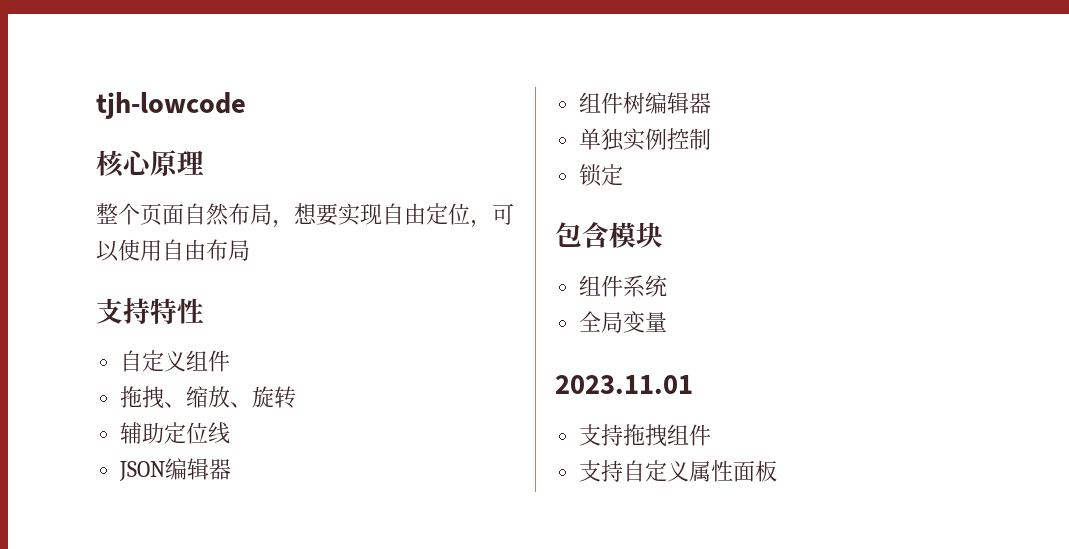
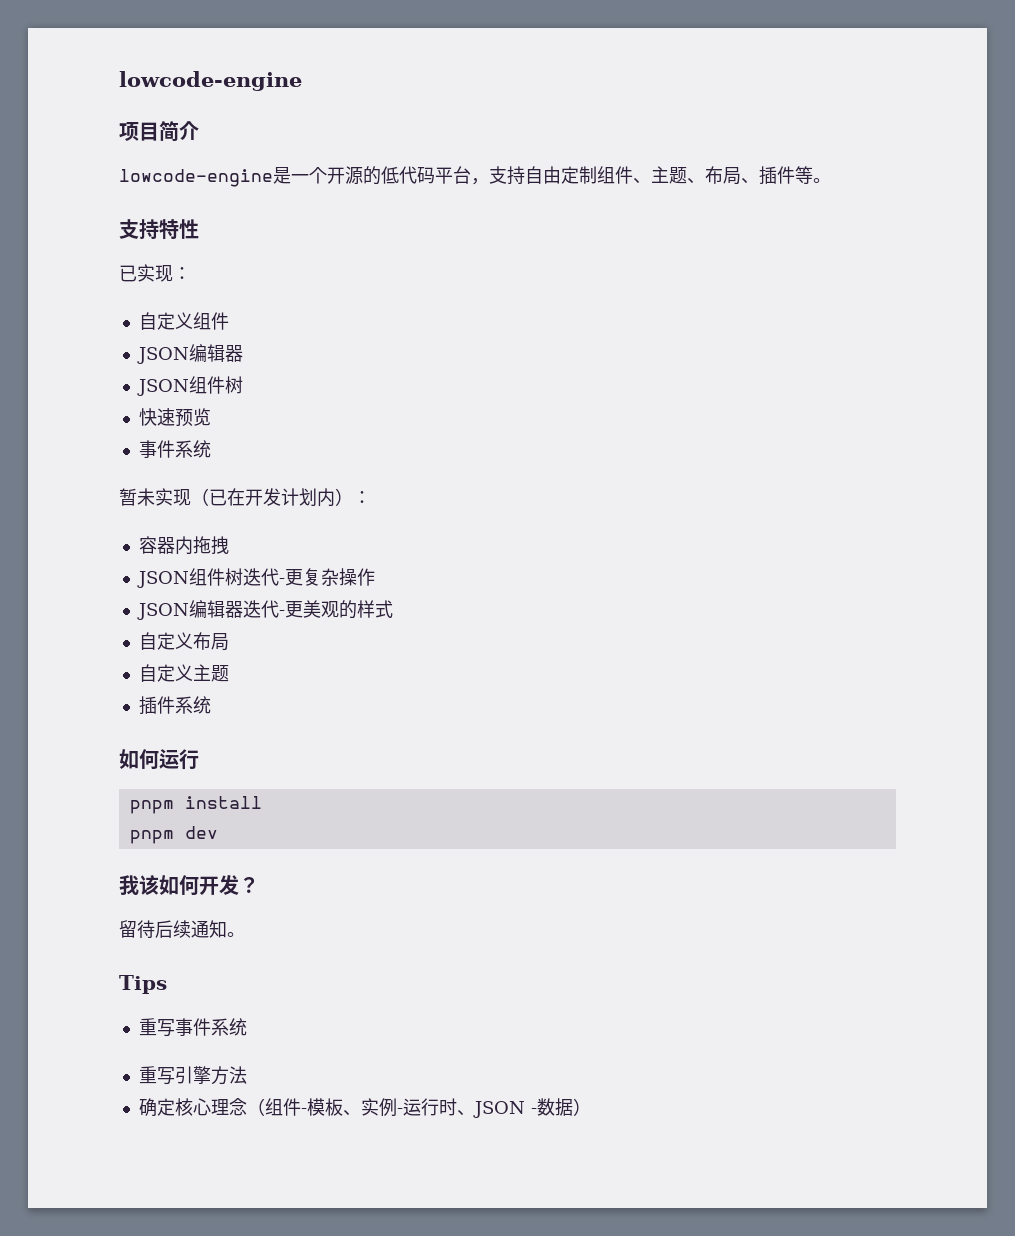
[96,92,246,119] [96,150,204,178] [96,203,514,228] [96,239,250,262] tjh-lowcode // 核心原理 // 整个页面自然布局，想要实现自由定位，可以使用自由布局 -> [119,71,302,91] [119,121,199,142] [119,166,831,187] lowcode-engine // 项目简介 // lowcode-engine是一个开源的低代码平台，支持自由定制组件、主题、布局、插件等。
(204, 311) none -> [119,264,191,282] // 已实现：
[120,386,297,409] [120,422,231,444] [119,458,232,481] [579,92,712,114] [579,128,712,151] [579,164,624,187] [555,222,663,248] [579,275,668,297] [579,311,668,333] [555,375,693,394] [579,424,712,447] [579,460,778,482] 拖拽、缩放、旋转 // 辅助定位线 // JSON编辑器 // 组件树编辑器 // 单独实例控制 // 锁定 // 包含模块 // 组件系统 // 全局变量 // 2023.11.01 // 支持拖拽组件 // 支持自定义属性面板 -> [136,344,243,364] [136,376,243,396] [138,408,211,427] [138,440,211,458] [119,488,371,507] [138,536,229,555] [136,568,375,588] [136,600,393,620] [138,632,229,651] [138,664,229,682] [138,696,211,715] [119,749,199,770] [129,796,262,814] [129,826,218,844] [119,875,259,896] [119,920,245,939] [119,975,167,994] [138,1018,247,1037] [138,1066,247,1085] [138,1098,591,1118] JSON编辑器 // JSON组件树 // 快速预览 // 事件系统 // 暂未实现（已在开发计划内）： // 容器内拖拽 // JSON组件树迭代-更复杂操作 // JSON编辑器迭代-更美观的样式 // 自定义布局 // 自定义主题 // 插件系统 // 如何运行 // pnpm install // pnpm dev // 我该如何开发？ // 留待后续通知。 // Tips // 重写事件系统 // 重写引擎方法 // 确定核心理念（组件-模板、实例-运行时、JSON -数据）

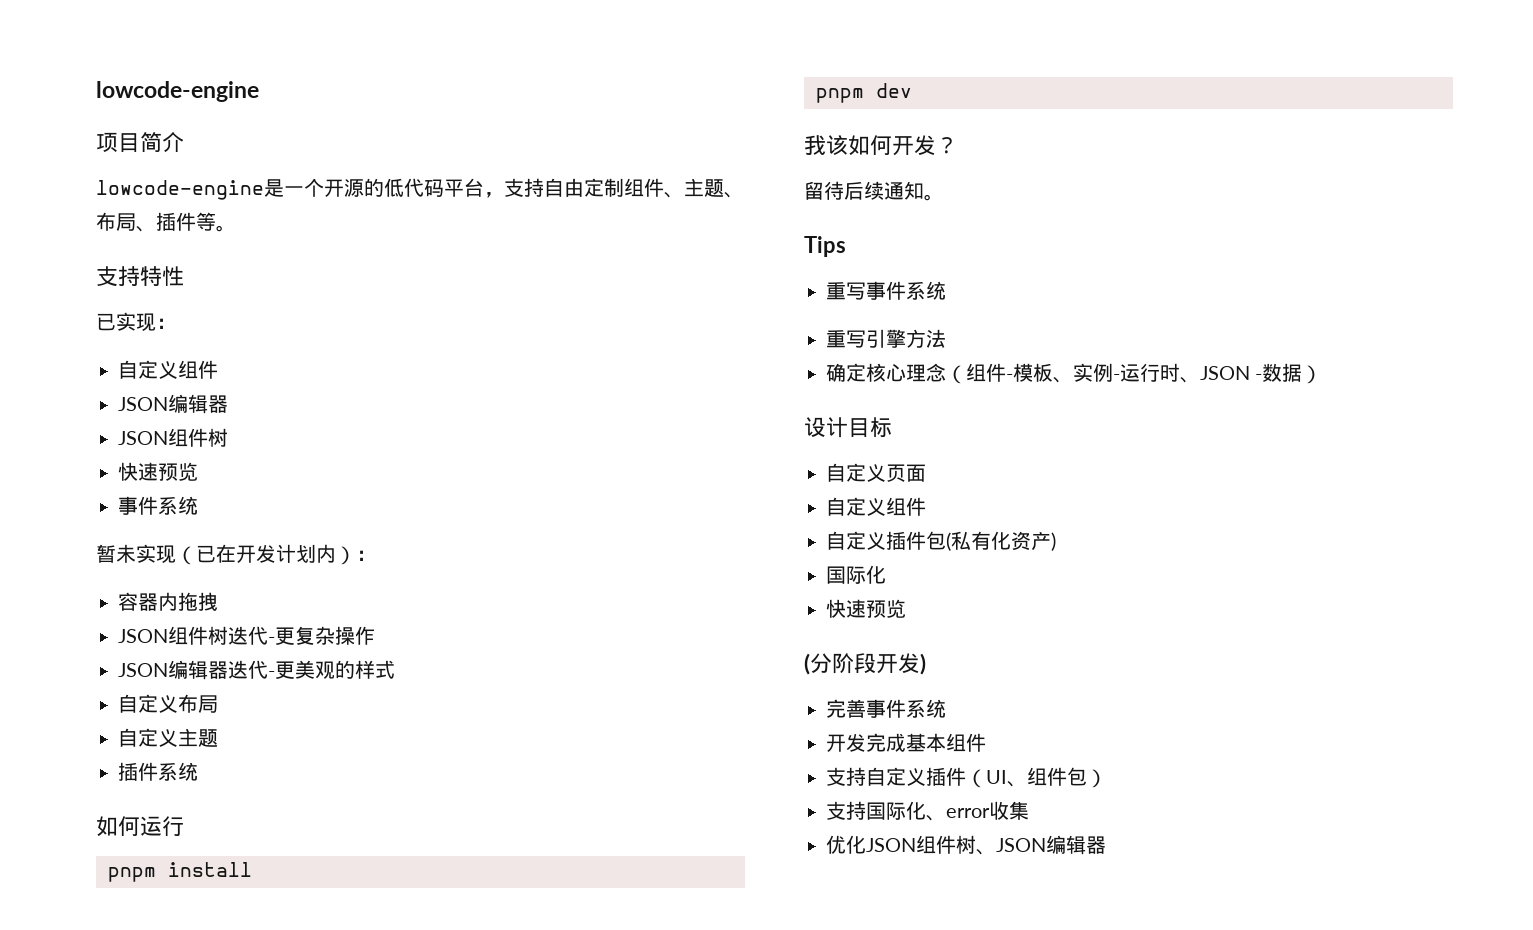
(591, 1107) none -> [804,417,892,438] [826,463,926,482] [826,497,926,516] [826,531,1056,551] [826,565,886,584] [826,599,906,618] [804,653,926,675] [826,699,946,718] [826,733,986,752] [826,767,1107,788] [826,801,1029,821] [826,835,1106,855] // 设计目标 // 自定义页面 // 自定义组件 // 自定义插件包(私有化资产) // 国际化 // 快速预览 // (分阶段开发) // 完善事件系统 // 开发完成基本组件 // 支持自定义插件（UI、组件包） // 支持国际化、error收集 // 优化JSON组件树、JSON编辑器

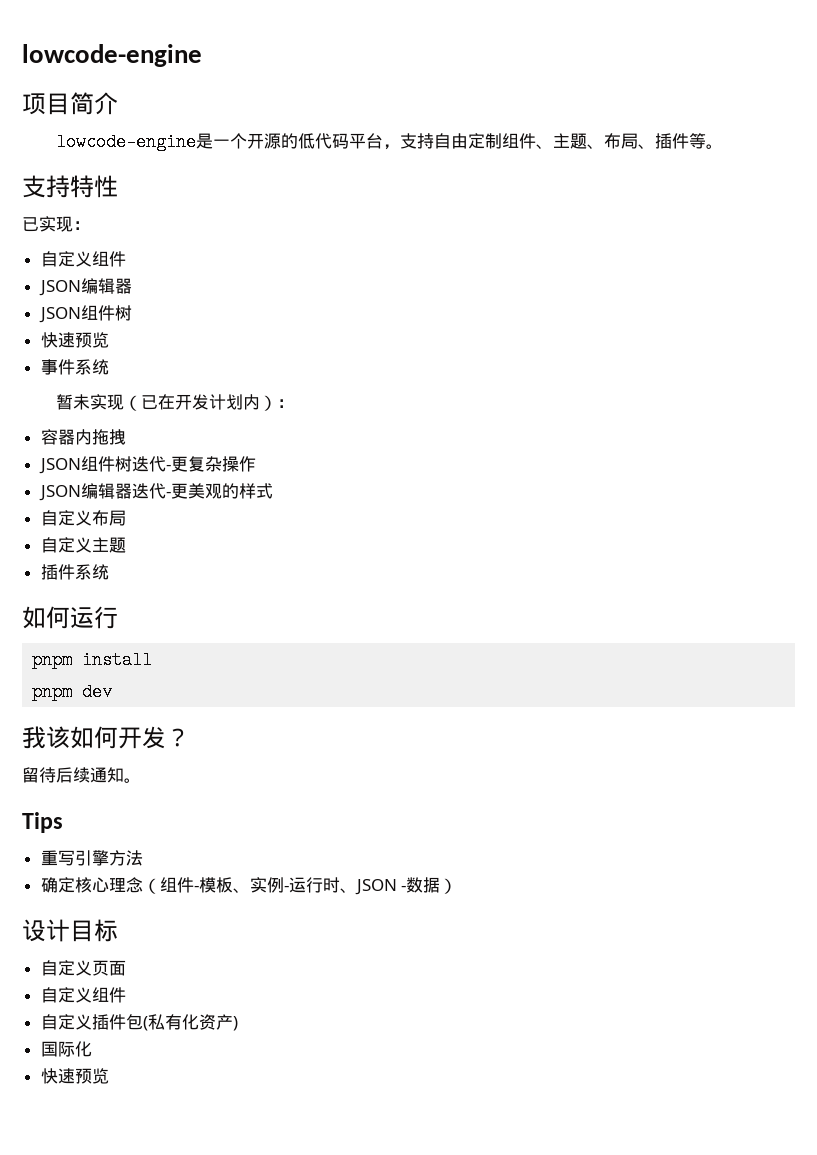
[826,281,946,300] // 重写事件系统 -> (63, 822) none
[804,653,926,675] [826,699,946,718] [826,733,986,752] [826,767,1107,788] [826,801,1029,821] [826,835,1106,855] // (分阶段开发) // 完善事件系统 // 开发完成基本组件 // 支持自定义插件（UI、组件包） // 支持国际化、error收集 // 优化JSON组件树、JSON编辑器 -> (109, 1076) none

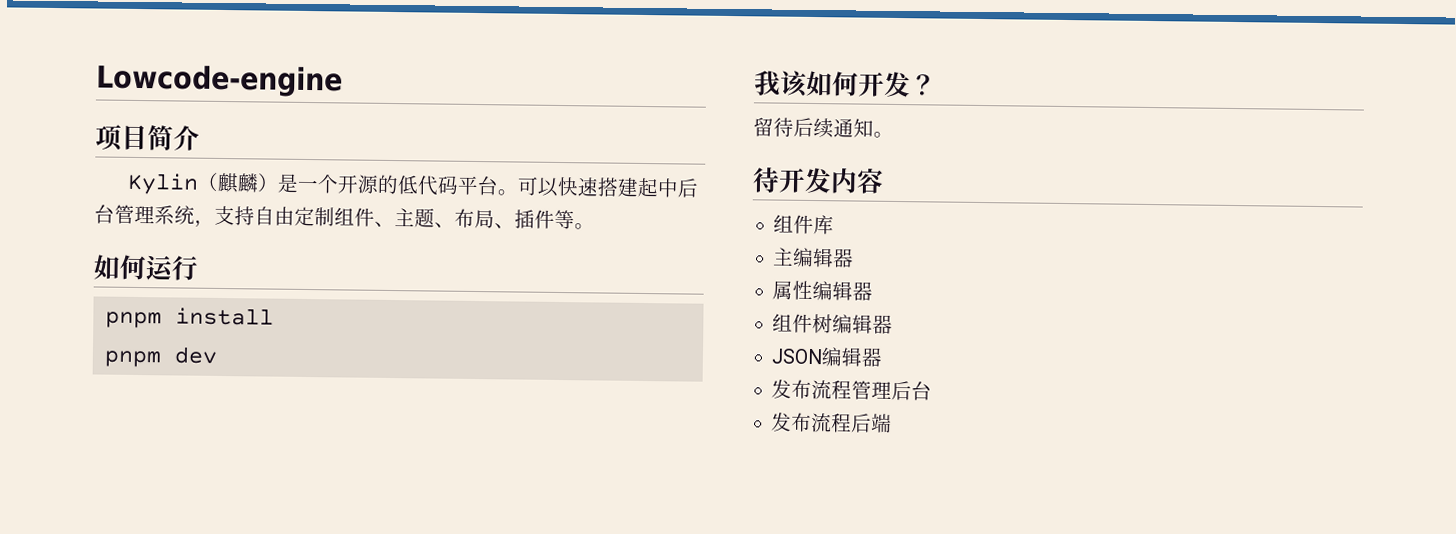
[22,44,202,67] lowcode-engine -> [96,64,343,98] Lowcode-engine
[55,133,196,151] lowcode-engine -> [127,172,280,195] Kylin（麒麟）
(383, 141) none -> [497,176,700,198] [94,204,195,225] 。可以快速搭建起中后台管理系统
[22,175,118,198] [22,216,90,232] [40,251,126,267] [38,278,132,296] [38,305,132,323] [40,332,109,348] [40,359,109,375] [55,394,294,411] [40,429,126,445] [38,456,256,474] [38,483,273,501] [40,510,126,526] [40,537,126,553] [40,564,109,580] // 支持特性 // 已实现： // 自定义组件 // JSON编辑器 // JSON组件树 // 快速预览 // 事件系统 // 暂未实现（已在开发计划内）： // 容器内拖拽 // JSON组件树迭代-更复杂操作 // JSON编辑器迭代-更美观的样式 // 自定义布局 // 自定义主题 // 插件系统 -> (595, 226) none
[22,812,63,833] [40,850,143,866] [40,877,458,895] [22,919,118,942] [40,960,126,976] [40,987,126,1003] [40,1014,238,1031] [40,1041,92,1057] [40,1068,109,1084] Tips // 重写引擎方法 // 确定核心理念（组件-模板、实例-运行时、JSON -数据） // 设计目标 // 自定义页面 // 自定义组件 // 自定义插件包(私有化资产) // 国际化 // 快速预览 -> [752,167,884,194] [773,214,835,235] [773,247,855,268] [772,280,874,301] [772,313,894,334] [771,347,884,367] [771,379,933,401] [771,412,893,433] 待开发内容 // 组件库 // 主编辑器 // 属性编辑器 // 组件树编辑器 // JSON编辑器 // 发布流程管理后台 // 发布流程后端

